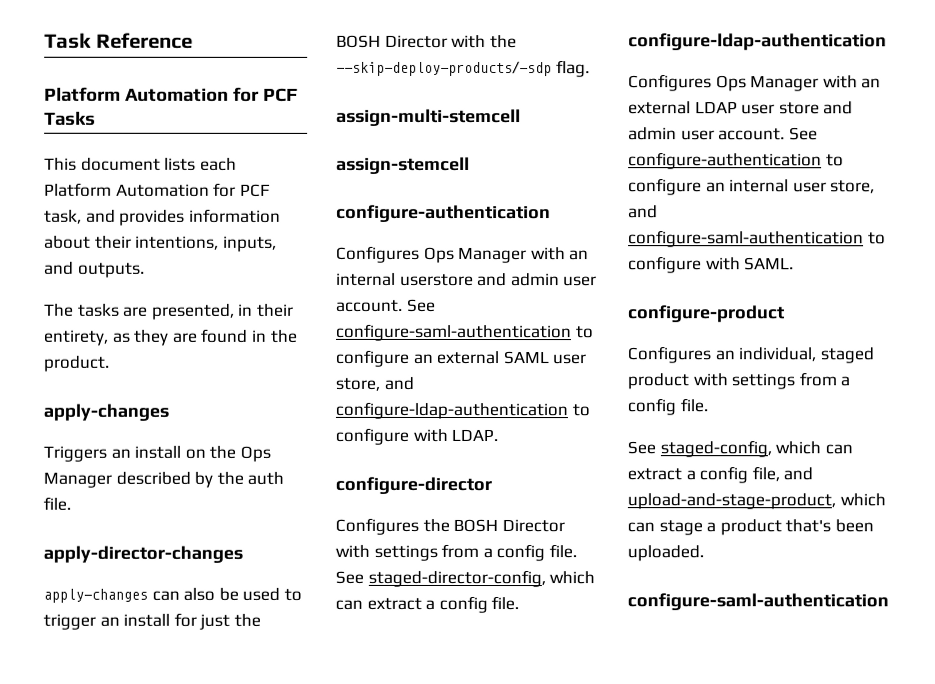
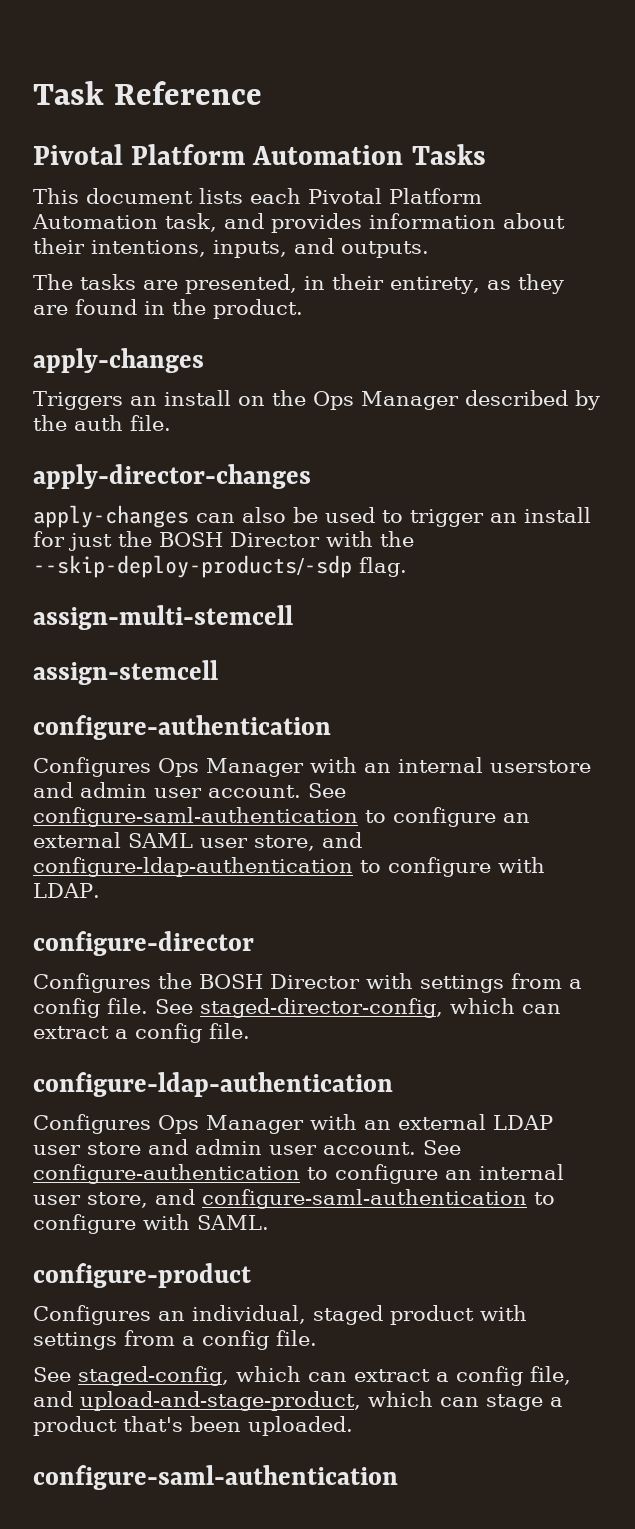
[44,86,298,102] Platform Automation for PCF -> [33,144,404,165] Pivotal Platform Automation
[44,182,271,197] Platform Automation for PCF -> [308,188,482,204] [32,214,158,229] Pivotal Platform Automation

